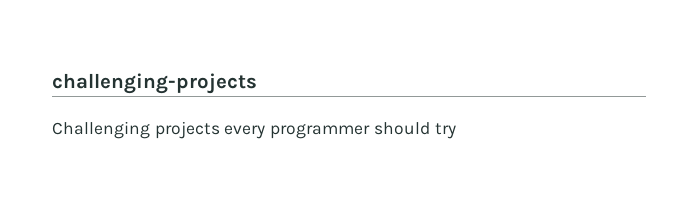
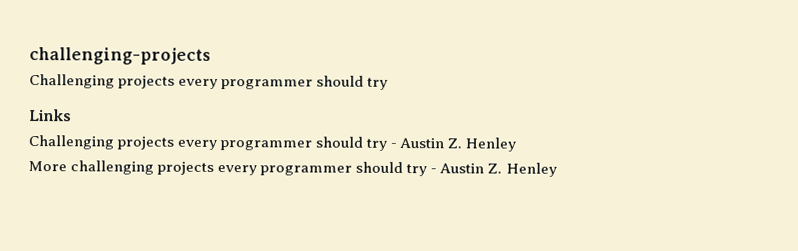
(456, 131) none -> [29,108,72,122] [28,134,517,152] [28,160,557,177] // Links // Challenging projects every programmer should try - Austin Z. Henley // More challenging projects every programmer should try - Austin Z. Henley

